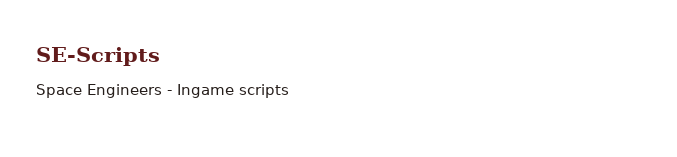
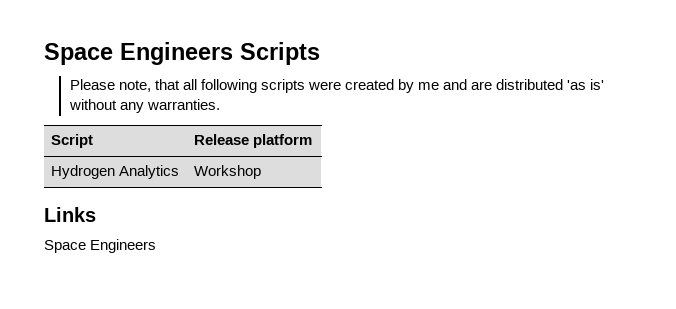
[36,47,160,66] [36,84,289,98] SE-Scripts // Space Engineers - Ingame scripts -> [44,42,320,65] [69,79,605,93] [68,99,220,113] [50,134,93,148] [193,134,312,148] [50,165,179,179] [193,165,261,179] [44,207,96,222] [44,239,157,253] Space Engineers Scripts // Please note, that all following scripts were created by me and are distributed 'as is' without any warranties. // Script | Release platform // Hydrogen Analytics | Workshop // Links // Space Engineers

